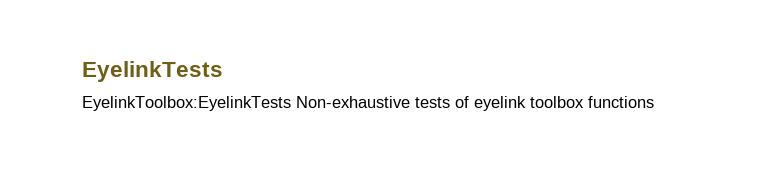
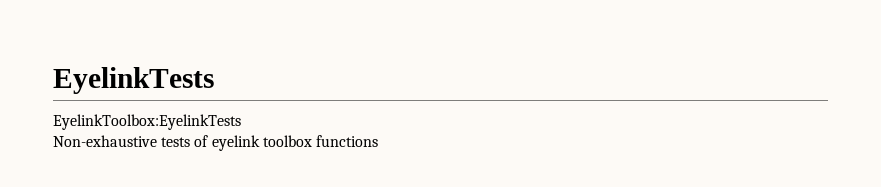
(291, 103) none -> (241, 122) //

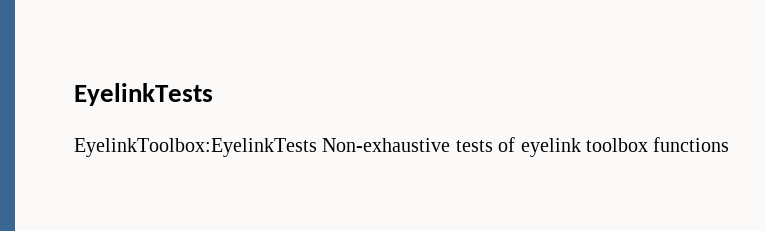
(241, 122) // -> (317, 147) none

